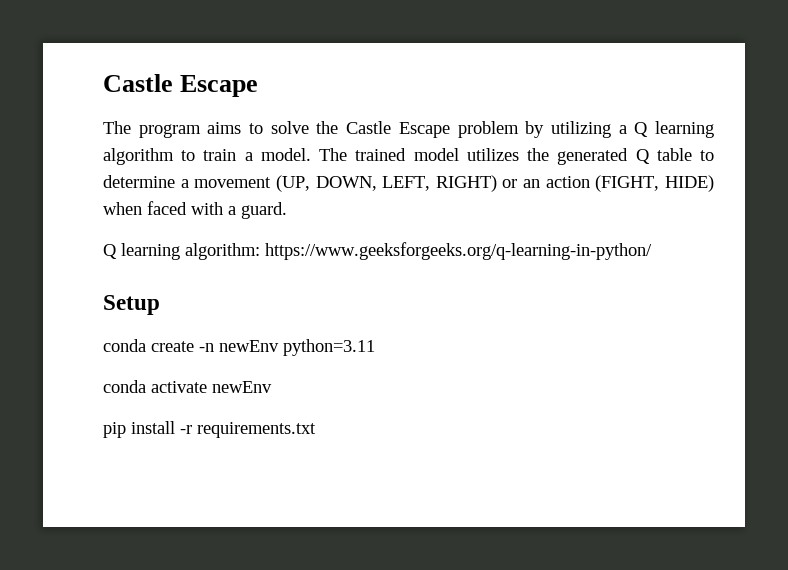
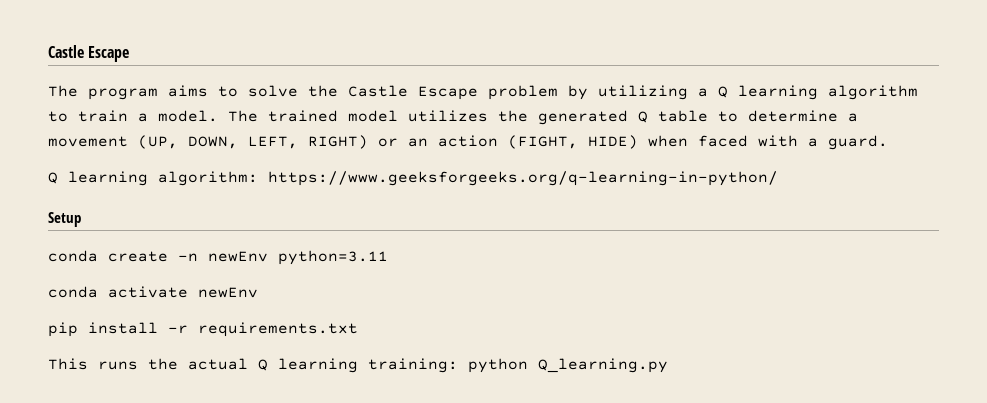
(316, 430) none -> [48,358,668,373] // This runs the actual Q learning training: python Q_learning.py

